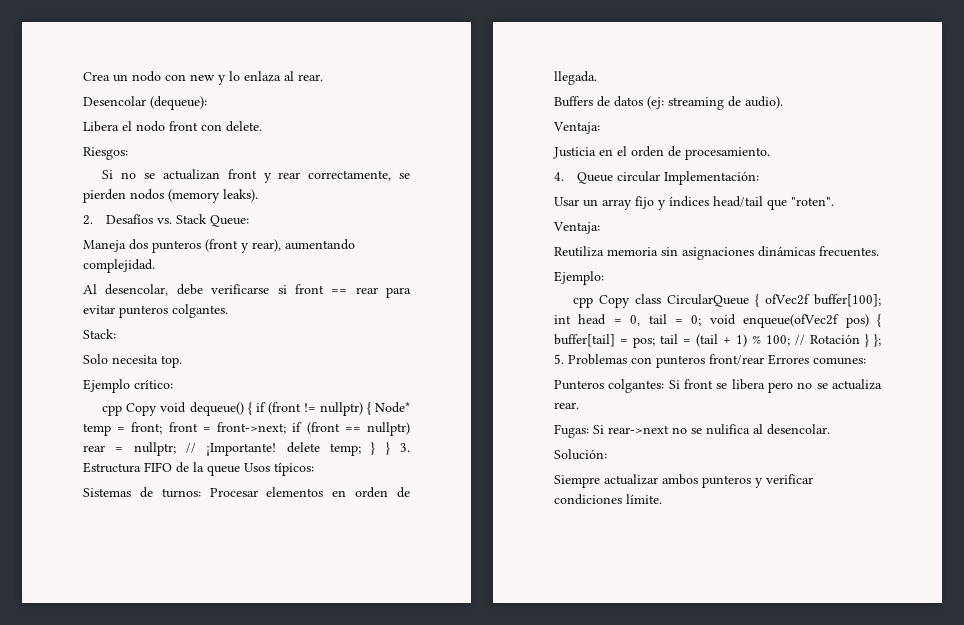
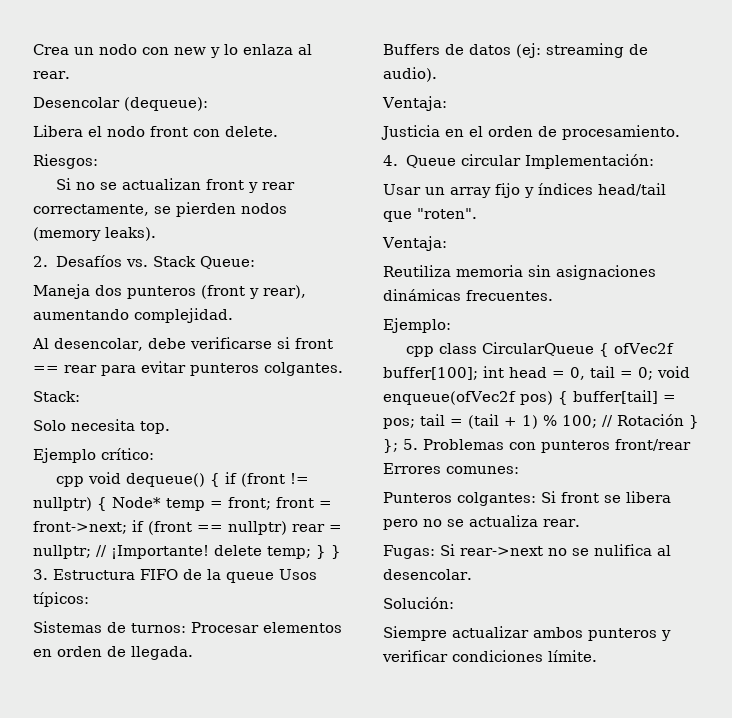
[126,403,158,416] Copy -> (85, 481) none
[599,295,631,308] Copy -> (435, 351) none

